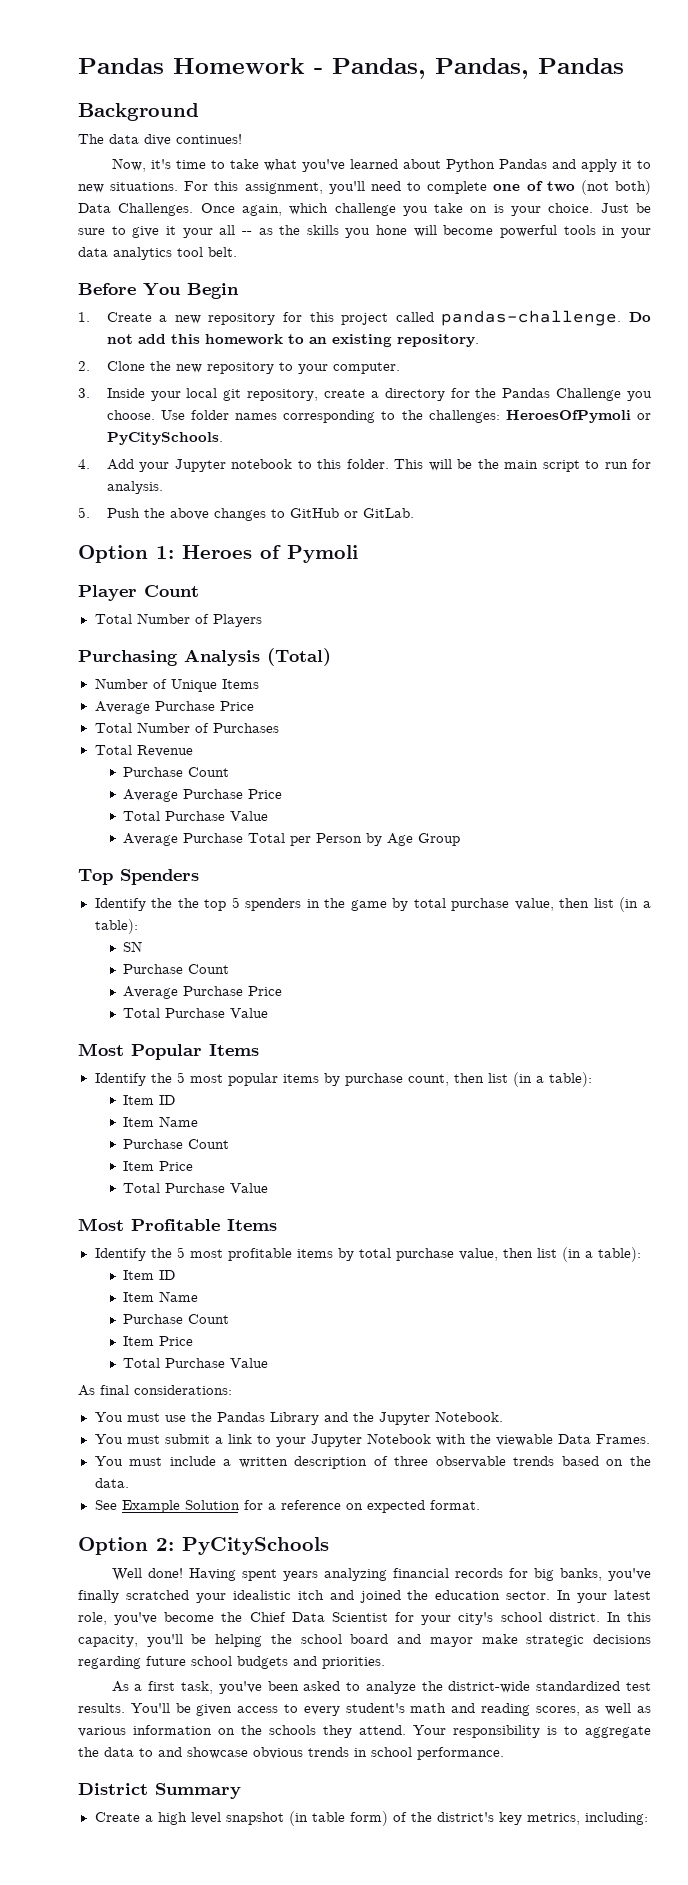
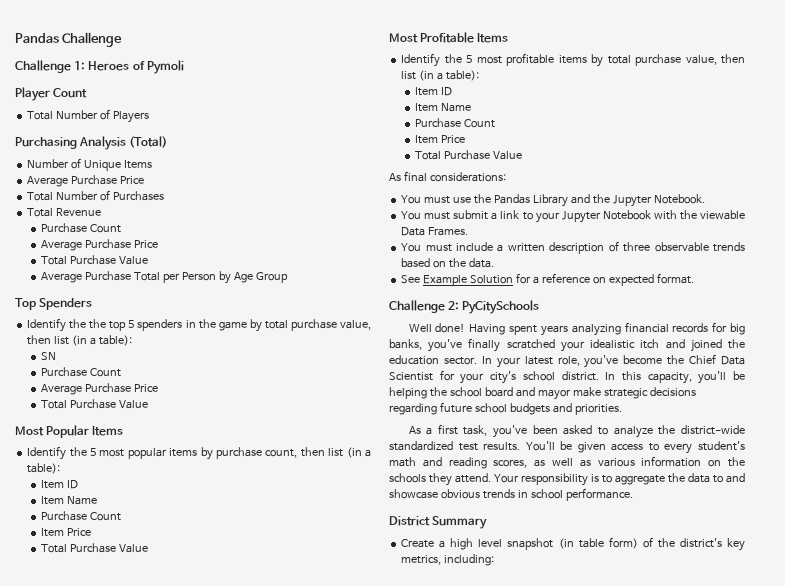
[78,58,624,79] [78,103,199,121] [78,134,242,146] [111,158,651,172] [78,180,651,195] [78,203,651,216] [78,225,651,238] [78,247,237,260] [78,283,239,299] [78,310,652,326] [106,334,479,347] [78,361,400,374] [78,388,653,401] [106,410,652,423] [106,432,223,445] [78,459,652,472] [106,481,163,494] [78,507,414,521] [78,545,148,563] Pandas Homework - Pandas, Pandas, Pandas // Background // The data dive continues! // Now, it's time to take what you've learned about Python Pandas and apply it to new situations. For this assignment, you'll need to complete one of two (not both) Data Challenges. Once again, which challenge you take on is your choice. Just be sure to give it your all -- as the skills you hone will become powerful tools in your data analytics tool belt. // Before You Begin // 1. Create a new repository for this project called pandas-challenge. Do not add this homework to an existing repository. // 2. Clone the new repository to your computer. // 3. Inside your local git repository, create a directory for the Pandas Challenge you choose. Use folder names corresponding to the challenges: HeroesOfPymoli or PyCitySchools. // 4. Add your Jupyter notebook to this folder. This will be the main script to run for analysis. // 5. Push the above changes to GitHub or GitLab. // Option -> [15,32,123,47] [15,60,71,73] Pandas Challenge // Challenge
[78,1537,148,1555] Option -> [389,300,445,313] Challenge

